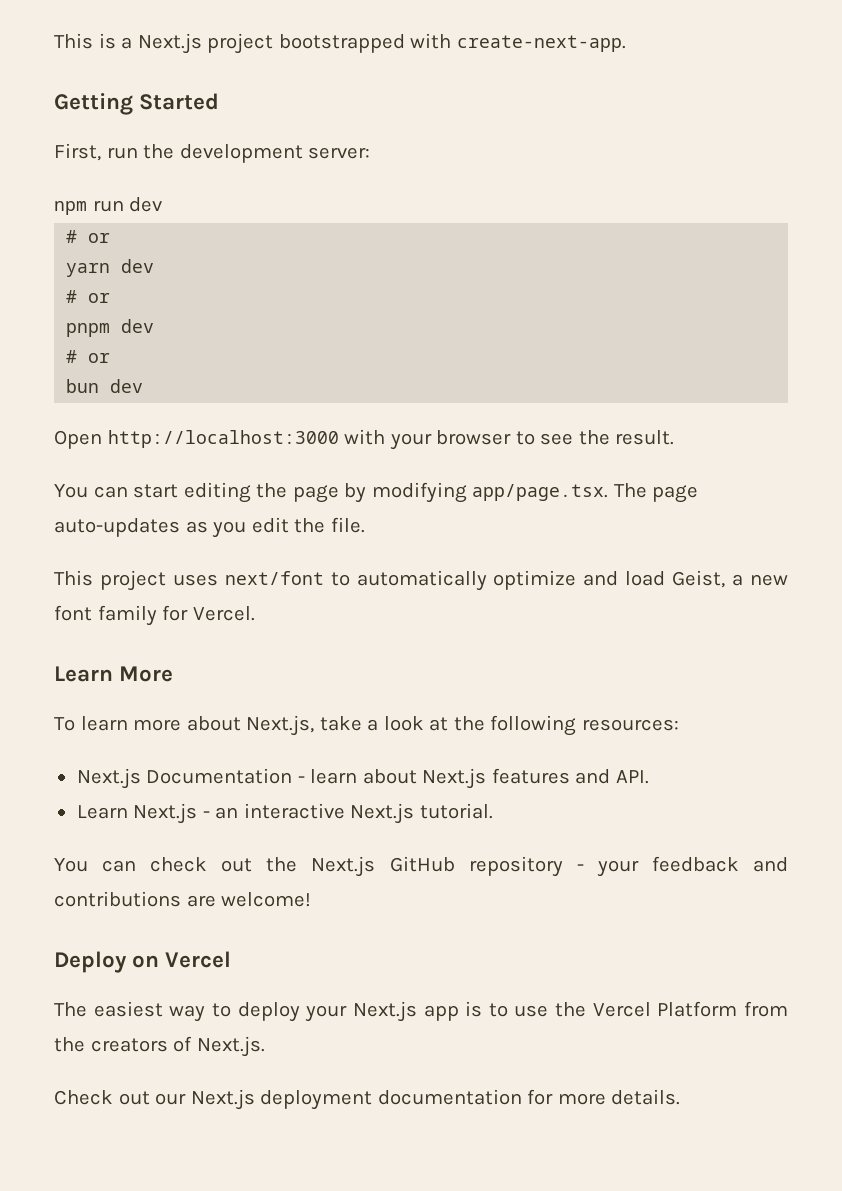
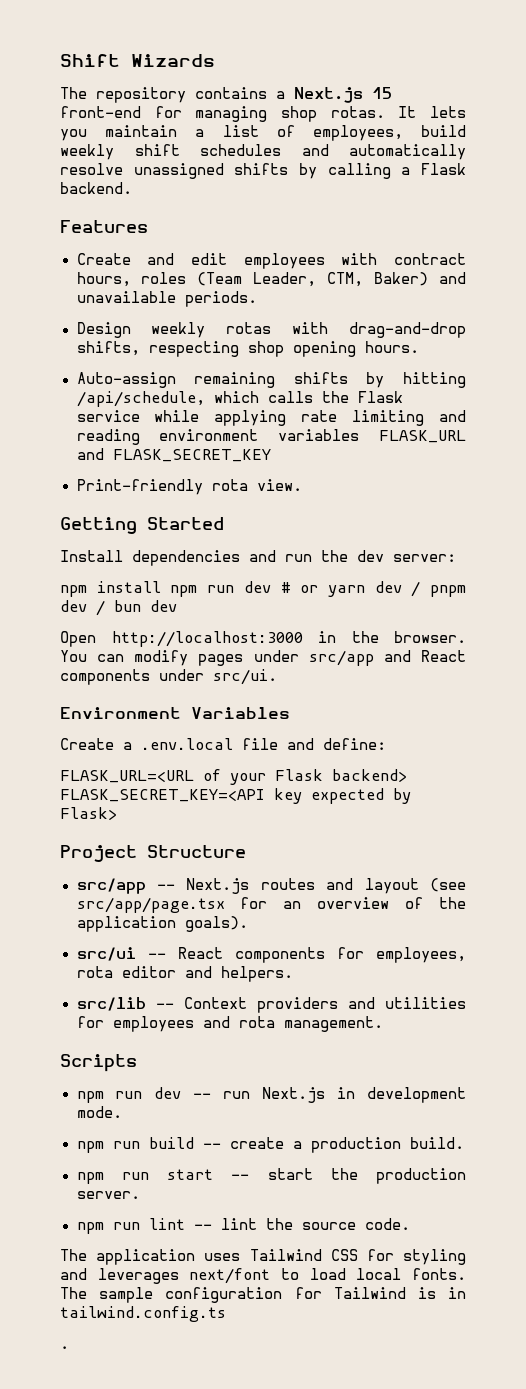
[54,33,626,54] This is a Next.js project bootstrapped with create-next-app. -> [60,54,215,67] [60,87,392,103] [60,106,467,122] [60,125,466,141] [60,144,466,160] [60,163,467,179] [60,182,132,194] [60,220,148,233] [76,253,466,269] [76,272,467,287] [76,291,257,307] [76,322,466,338] [76,341,419,357] [76,372,466,388] [76,391,403,407] [76,410,466,426] [76,429,466,445] [76,448,271,462] [76,479,302,495] Shift Wizards // The repository contains a Next.js 15 front‑end for managing shop rotas. It lets you maintain a list of employees, build weekly shift schedules and automatically resolve unassigned shifts by calling a Flask backend. // Features // Create and edit employees with contract hours, roles (Team Leader, CTM, Baker) and unavailable periods. // Design weekly rotas with drag‑and‑drop shifts, respecting shop opening hours. // Auto‑assign remaining shifts by hitting /api/schedule, which calls the Flask service while applying rate limiting and reading environment variables FLASK_URL and FLASK_SECRET_KEY // Print-friendly rota view.
[54,143,101,161] First, -> [60,550,276,566] Install dependencies and
[179,144,303,163] development -> [357,550,384,562] dev
[92,197,163,212] [66,230,111,243] run dev // # or // -> [96,581,319,597] install npm run dev # or
[66,290,111,303] // # or // -> [411,581,421,597] /
[66,350,111,363] // # or // -> [96,600,105,616] /
[344,429,675,450] [54,482,699,503] [54,517,365,538] [54,570,788,591] [54,605,255,626] [54,666,174,682] [54,715,679,736] [76,768,649,789] [76,803,493,824] [54,856,788,877] [54,891,312,907] [54,951,232,973] [54,1001,788,1022] [54,1036,265,1057] [54,1089,681,1110] with your browser to see the result. // You can start editing the page by modifying app/page.tsx. The page auto-updates as you edit the file. // This project uses next/font to automatically optimize and load Geist, a new font family for Vercel. // Learn More // To learn more about Next.js, take a look at the following resources: // Next.js Documentation - learn about Next.js features and API. // Learn Next.js - an interactive Next.js tutorial. // You can check out the Next.js GitHub repository - your feedback and contributions are welcome! // Deploy on Vercel // The easiest way to deploy your Next.js app is to use the Vercel Platform from the creators of Next.js. // Check out our Next.js deployment documentation for more details. -> [318,631,466,643] [60,650,466,666] [60,669,277,685] [60,707,290,719] [60,738,386,750] [60,769,407,785] [60,788,411,804] [60,807,117,820] [60,845,246,862] [76,878,467,894] [76,897,466,913] [76,916,248,932] [76,947,466,963] [76,966,293,982] [76,997,466,1013] [76,1016,383,1032] [60,1054,137,1072] [76,1087,466,1103] [76,1106,122,1118] [76,1137,464,1153] [76,1168,466,1184] [76,1191,140,1199] [76,1218,410,1234] [60,1249,467,1265] [60,1268,466,1284] [60,1287,467,1303] [60,1306,226,1322] [60,1346,69,1349] in the browser. You can modify pages under src/app and React components under src/ui. // Environment Variables // Create a .env.local file and define: // FLASK_URL=<URL of your Flask backend> FLASK_SECRET_KEY=<API key expected by Flask> // Project Structure // src/app -- Next.js routes and layout (see src/app/page.tsx for an overview of the application goals). // src/ui -- React components for employees, rota editor and helpers. // src/lib -- Context providers and utilities for employees and rota management. // Scripts // npm run dev -- run Next.js in development mode. // npm run build -- create a production build. // npm run start -- start the production server. // npm run lint -- lint the source code. // The application uses Tailwind CSS for styling and leverages next/font to load local fonts. The sample configuration for Tailwind is in tailwind.config.ts // .

